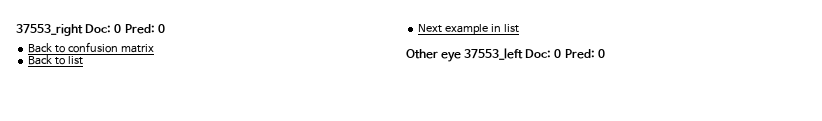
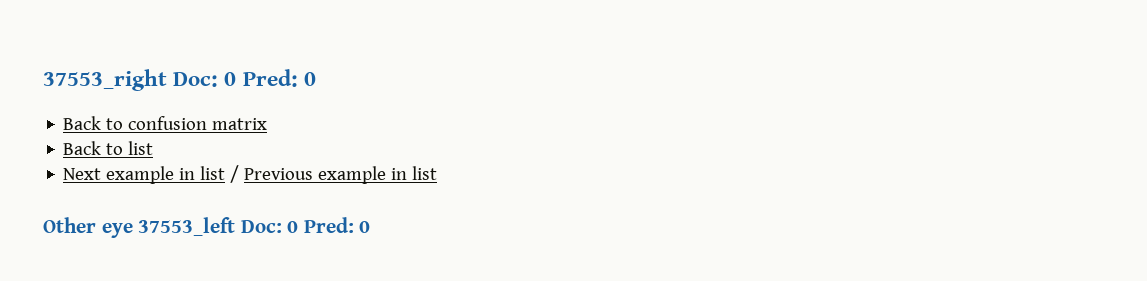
(520, 28) none -> [230,165,438,184] / Previous example in list

